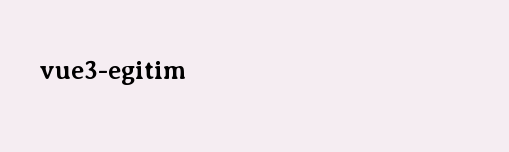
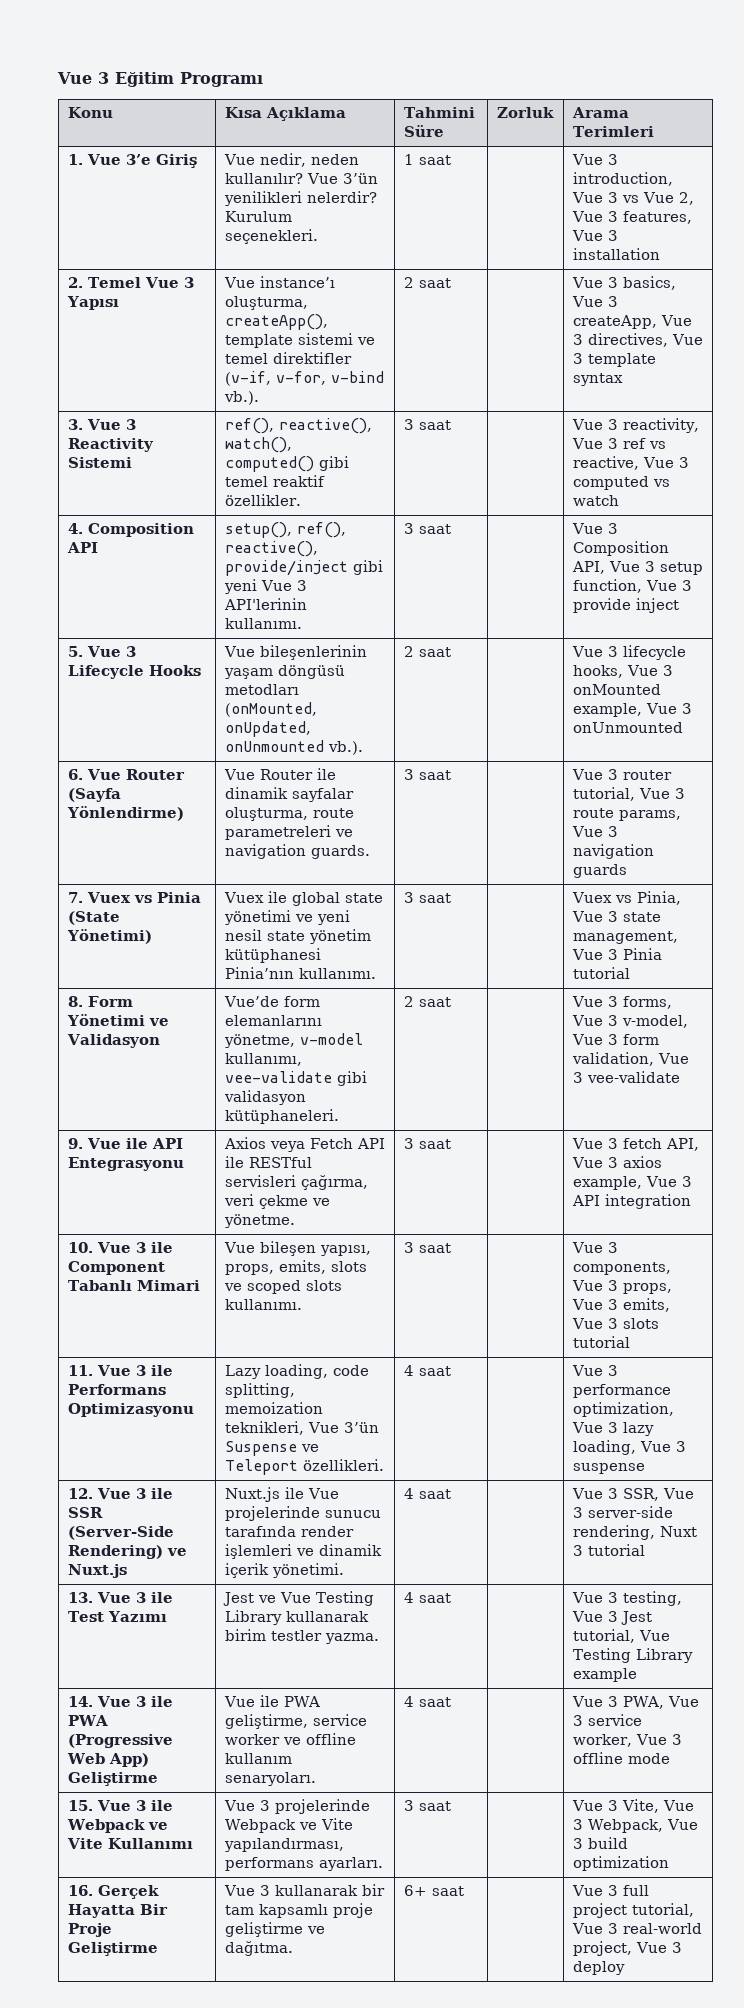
[39,60,186,85] vue3-egitim -> [57,72,263,87] [67,107,113,118] [224,107,346,121] [403,107,475,118] [403,125,444,137] [496,107,554,118] [571,107,629,118] [572,126,654,137] [67,154,197,168] [223,153,359,167] [224,173,378,184] [223,191,377,206] [224,211,292,222] [224,229,318,244] [403,154,451,165] [571,154,618,165] [572,172,673,186] [571,192,694,205] [571,211,692,224] [571,230,618,241] [572,248,660,260] [67,277,194,288] [66,296,119,310] [223,276,335,288] [224,296,308,310] [224,314,328,330] [224,333,375,348] [224,352,352,364] [224,371,384,386] [223,391,259,405] [403,277,451,288] [571,276,676,290] [571,296,618,307] [572,315,692,329] [572,333,703,347] [572,353,656,367] [572,373,623,386] [67,419,136,430] [67,438,154,452] [67,457,132,468] [224,418,372,434] [224,437,292,453] [224,456,349,472] [224,475,325,487] [224,494,301,506] [403,419,451,430] [571,418,699,433] [571,438,666,449] [572,456,689,470] [572,476,670,490] [572,495,619,506] [67,523,194,537] [66,542,98,553] [224,522,346,538] [224,541,318,557] [224,560,383,576] [223,579,307,594] [223,598,307,610] [224,618,302,629] [403,523,451,534] [571,523,618,534] [572,541,669,556] [571,561,703,575] [572,579,692,593] [572,598,679,613] [67,646,136,657] [67,665,201,679] [223,645,367,660] [223,665,345,679] [224,684,299,695] [224,702,317,717] [224,721,311,737] [224,740,363,755] [403,646,451,657] [571,645,686,660] [572,665,673,678] [572,684,661,695] [572,703,692,717] [572,722,683,733] [67,769,185,780] [67,788,121,802] [66,806,184,821] [223,768,336,780] [224,787,354,802] [224,807,354,821] [224,825,353,840] [224,844,370,859] [403,769,451,780] [571,769,672,780] [572,787,685,801] [572,808,681,821] [571,826,618,837] [572,844,654,859] [572,864,627,878] [67,892,201,903] [67,911,120,925] [66,929,152,944] [223,891,383,906] [223,910,350,925] [224,929,371,944] [224,948,321,963] [224,967,376,979] [403,892,451,903] [571,891,681,905] [571,911,661,922] [572,931,678,944] [571,948,662,960] [572,967,630,979] [67,996,133,1007] [66,1014,169,1026] [66,1034,160,1048] [223,996,320,1007] [224,1015,322,1026] [223,1033,363,1048] [224,1053,302,1066] [224,1071,367,1086] [223,1090,306,1105] [224,1109,339,1124] [403,996,451,1007] [571,996,672,1009] [571,1015,688,1028] [571,1034,659,1045] [571,1052,689,1066] [572,1071,680,1083] [67,1138,183,1149] [67,1157,184,1171] [223,1137,385,1152] [224,1156,312,1168] [224,1175,368,1190] [223,1194,330,1209] [223,1214,295,1228] [403,1138,451,1149] [571,1138,699,1151] [571,1156,662,1168] [572,1176,692,1190] [571,1194,691,1209] [67,1242,173,1253] [67,1261,165,1275] [67,1280,200,1291] [223,1241,371,1256] [224,1260,367,1275] [223,1280,342,1294] [224,1299,302,1310] [403,1242,451,1253] [571,1242,618,1253] [572,1262,671,1275] [571,1280,672,1294] [571,1298,670,1312] [571,1318,659,1329] [572,1336,630,1348] [67,1365,173,1376] [67,1384,166,1395] [67,1403,194,1417] [224,1364,369,1379] [224,1383,295,1398] [224,1402,323,1414] [224,1421,379,1435] [224,1441,319,1456] [224,1459,384,1475] [403,1365,451,1376] [571,1365,618,1376] [572,1384,671,1398] [572,1402,674,1417] [571,1422,654,1436] [572,1440,686,1455] [572,1463,645,1474] [67,1488,173,1499] [67,1507,103,1518] [67,1526,174,1540] [67,1545,187,1559] [67,1564,127,1578] [224,1487,339,1502] [224,1506,381,1521] [224,1526,354,1537] [224,1544,382,1559] [224,1563,344,1578] [403,1488,451,1499] [571,1488,694,1501] [572,1506,673,1518] [572,1525,697,1540] [572,1544,645,1556] [67,1592,173,1603] [67,1611,167,1622] [222,1591,374,1606] [224,1610,369,1625] [224,1629,379,1644] [403,1592,451,1603] [571,1591,682,1606] [571,1611,652,1625] [572,1629,670,1643] [572,1648,693,1663] [572,1668,637,1682] [67,1696,173,1707] [67,1715,108,1726] [67,1734,173,1748] [66,1753,149,1767] [67,1772,158,1786] [223,1695,320,1707] [224,1714,367,1729] [224,1733,356,1745] [224,1753,292,1764] [224,1772,316,1786] [403,1696,451,1707] [571,1696,699,1709] [572,1714,642,1726] [572,1734,682,1747] [572,1752,670,1764] [67,1800,173,1811] [66,1819,168,1833] [66,1838,193,1849] [223,1799,370,1814] [224,1818,353,1833] [223,1838,344,1852] [224,1857,383,1871] [403,1800,451,1811] [571,1799,694,1813] [572,1819,698,1833] [572,1837,628,1849] [572,1856,669,1871] [67,1885,159,1899] [67,1904,168,1918] [67,1923,112,1937] [67,1942,158,1956] [223,1884,385,1896] [224,1903,373,1918] [224,1922,325,1937] [224,1941,293,1956] [403,1885,464,1896] [571,1885,649,1896] [572,1903,694,1918] [571,1923,702,1934] [572,1941,682,1956] [572,1961,625,1975] Vue 3 Eğitim Programı // Konu | Kısa Açıklama | Tahmini Süre | Zorluk | Arama Terimleri // 1. Vue 3’e Giriş | Vue nedir, neden kullanılır? Vue 3’ün yenilikleri nelerdir? Kurulum seçenekleri. | 1 saat | | Vue 3 introduction, Vue 3 vs Vue 2, Vue 3 features, Vue 3 installation // 2. Temel Vue 3 Yapısı | Vue instance’ı oluşturma, createApp(), template sistemi ve temel direktifler (v-if, v-for, v-bind vb.). | 2 saat | | Vue 3 basics, Vue 3 createApp, Vue 3 directives, Vue 3 template syntax // 3. Vue 3 Reactivity Sistemi | ref(), reactive(), watch(), computed() gibi temel reaktif özellikler. | 3 saat | | Vue 3 reactivity, Vue 3 ref vs reactive, Vue 3 computed vs watch // 4. Composition API | setup(), ref(), reactive(), provide/inject gibi yeni Vue 3 API'lerinin kullanımı. | 3 saat | | Vue 3 Composition API, Vue 3 setup function, Vue 3 provide inject // 5. Vue 3 Lifecycle Hooks | Vue bileşenlerinin yaşam döngüsü metodları (onMounted, onUpdated, onUnmounted vb.). | 2 saat | | Vue 3 lifecycle hooks, Vue 3 onMounted example, Vue 3 onUnmounted // 6. Vue Router (Sayfa Yönlendirme) | Vue Router ile dinamik sayfalar oluşturma, route parametreleri ve navigation guards. | 3 saat | | Vue 3 router tutorial, Vue 3 route params, Vue 3 navigation guards // 7. Vuex vs Pinia (State Yönetimi) | Vuex ile global state yönetimi ve yeni nesil state yönetim kütüphanesi Pinia’nın kullanımı. | 3 saat | | Vuex vs Pinia, Vue 3 state management, Vue 3 Pinia tutorial // 8. Form Yönetimi ve Validasyon | Vue’de form elemanlarını yönetme, v-model kullanımı, vee-validate gibi validasyon kütüphaneleri. | 2 saat | | Vue 3 forms, Vue 3 v-model, Vue 3 form validation, Vue 3 vee-validate // 9. Vue ile API Entegrasyonu | Axios veya Fetch API ile RESTful servisleri çağırma, veri çekme ve yönetme. | 3 saat | | Vue 3 fetch API, Vue 3 axios example, Vue 3 API integration // 10. Vue 3 ile Component Tabanlı Mimari | Vue bileşen yapısı, props, emits, slots ve scoped slots kullanımı. | 3 saat | | Vue 3 components, Vue 3 props, Vue 3 emits, Vue 3 slots tutorial // 11. Vue 3 ile Performans Optimizasyonu | Lazy loading, code splitting, memoization teknikleri, Vue 3’ün Suspense ve Teleport özellikleri. | 4 saat | | Vue 3 performance optimization, Vue 3 lazy loading, Vue 3 suspense // 12. Vue 3 ile SSR (Server-Side Rendering) ve Nuxt.js | Nuxt.js ile Vue projelerinde sunucu tarafında render işlemleri ve dinamik içerik yönetimi. | 4 saat | | Vue 3 SSR, Vue 3 server-side rendering, Nuxt 3 tutorial // 13. Vue 3 ile Test Yazımı | Jest ve Vue Testing Library kullanarak birim testler yazma. | 4 saat | | Vue 3 testing, Vue 3 Jest tutorial, Vue Testing Library example // 14. Vue 3 ile PWA (Progressive Web App) Geliştirme | Vue ile PWA geliştirme, service worker ve offline kullanım senaryoları. | 4 saat | | Vue 3 PWA, Vue 3 service worker, Vue 3 offline mode // 15. Vue 3 ile Webpack ve Vite Kullanımı | Vue 3 projelerinde Webpack ve Vite yapılandırması, performans ayarları. | 3 saat | | Vue 3 Vite, Vue 3 Webpack, Vue 3 build optimization // 16. Gerçek Hayatta Bir Proje Geliştirme | Vue 3 kullanarak bir tam kapsamlı proje geliştirme ve dağıtma. | 6+ saat | | Vue 3 full project tutorial, Vue 3 real-world project, Vue 3 deploy

